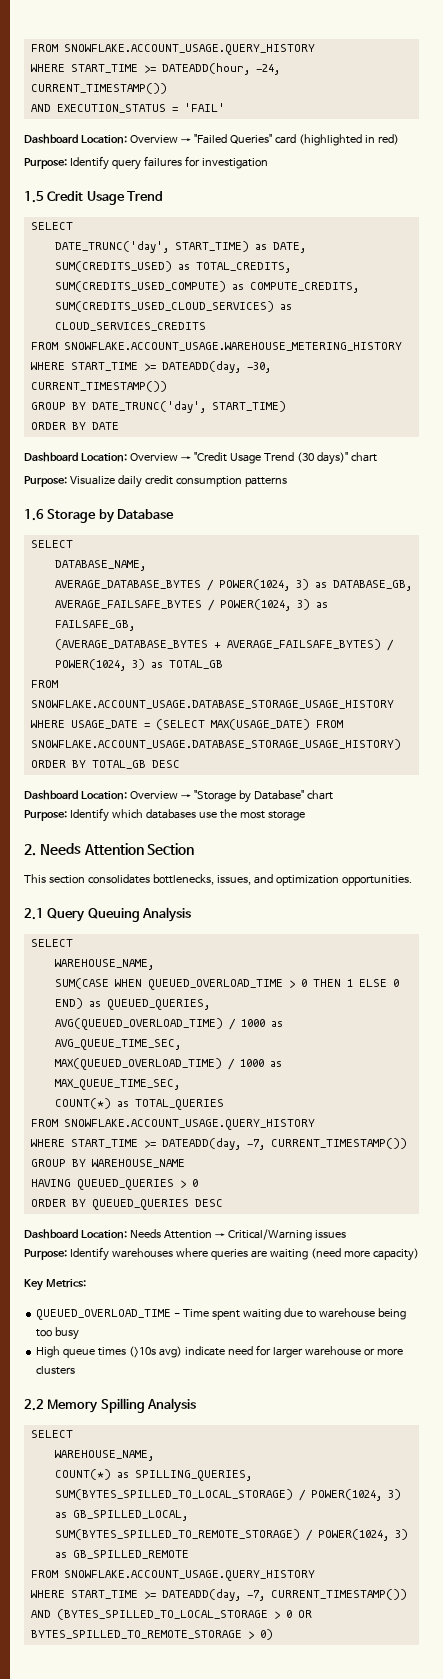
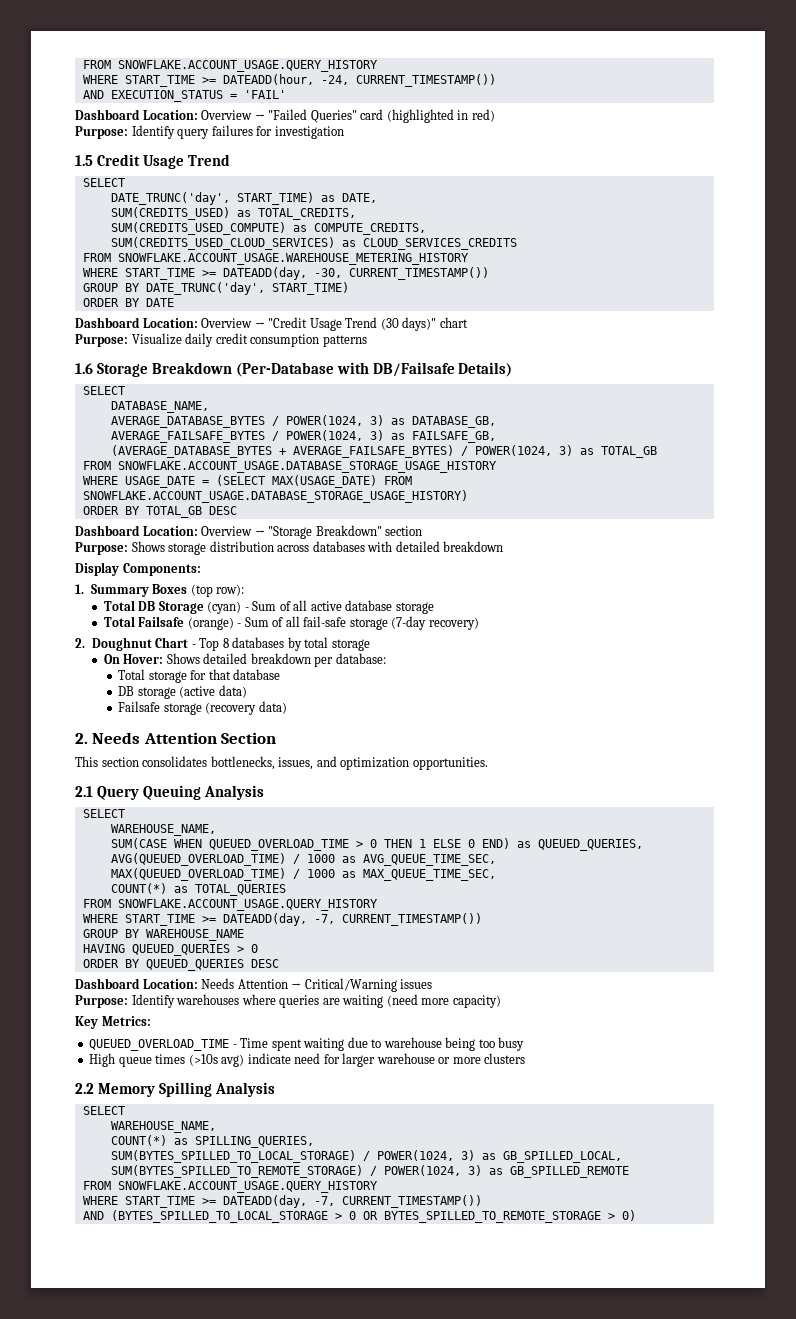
[98,509,175,523] by Database -> [151,362,513,377] Breakdown (Per-Database with DB/Failsafe Details)
[238,790,333,803] [24,808,305,822] by Database" chart // Purpose: Identify which databases use the most storage -> [315,525,423,536] [75,541,504,555] [75,562,201,576] [75,584,245,597] [103,600,434,614] [103,616,479,630] [75,637,370,651] [103,653,386,667] [118,669,281,683] [118,685,247,699] [118,701,287,715] Breakdown" section // Purpose: Shows storage distribution across databases with detailed breakdown // Display Components: // 1. Summary Boxes (top row): // Total DB Storage (cyan) - Sum of all active database storage // Total Failsafe (orange) - Sum of all fail-safe storage (7-day recovery) // 2. Doughnut Chart - Top 8 databases by total storage // On Hover: Shows detailed breakdown per database: // Total storage for that database // DB storage (active data) // Failsafe storage (recovery data)

